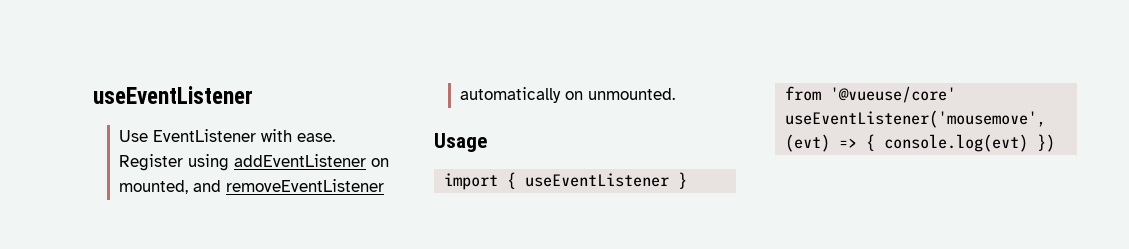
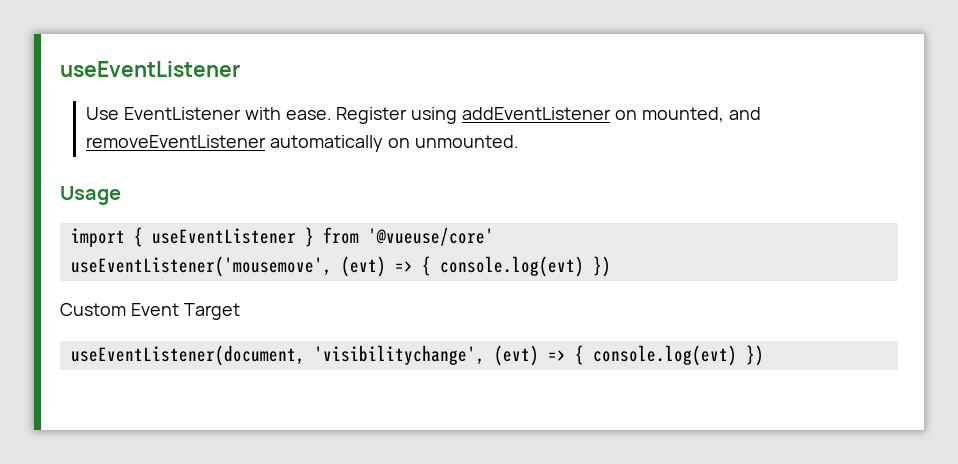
(1056, 143) none -> [60,303,240,320] [70,345,764,366] // Custom Event Target // useEventListener(document, 'visibilitychange', (evt) => { console.log(evt) })

